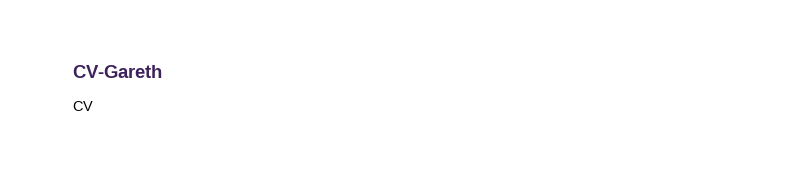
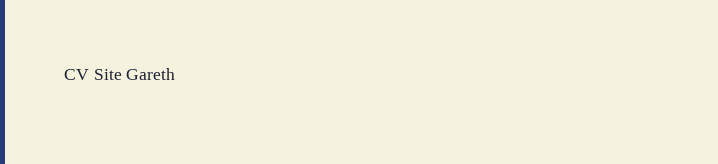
[73,65,162,78] [73,101,93,111] CV-Gareth // CV -> [64,68,176,80] CV Site Gareth

